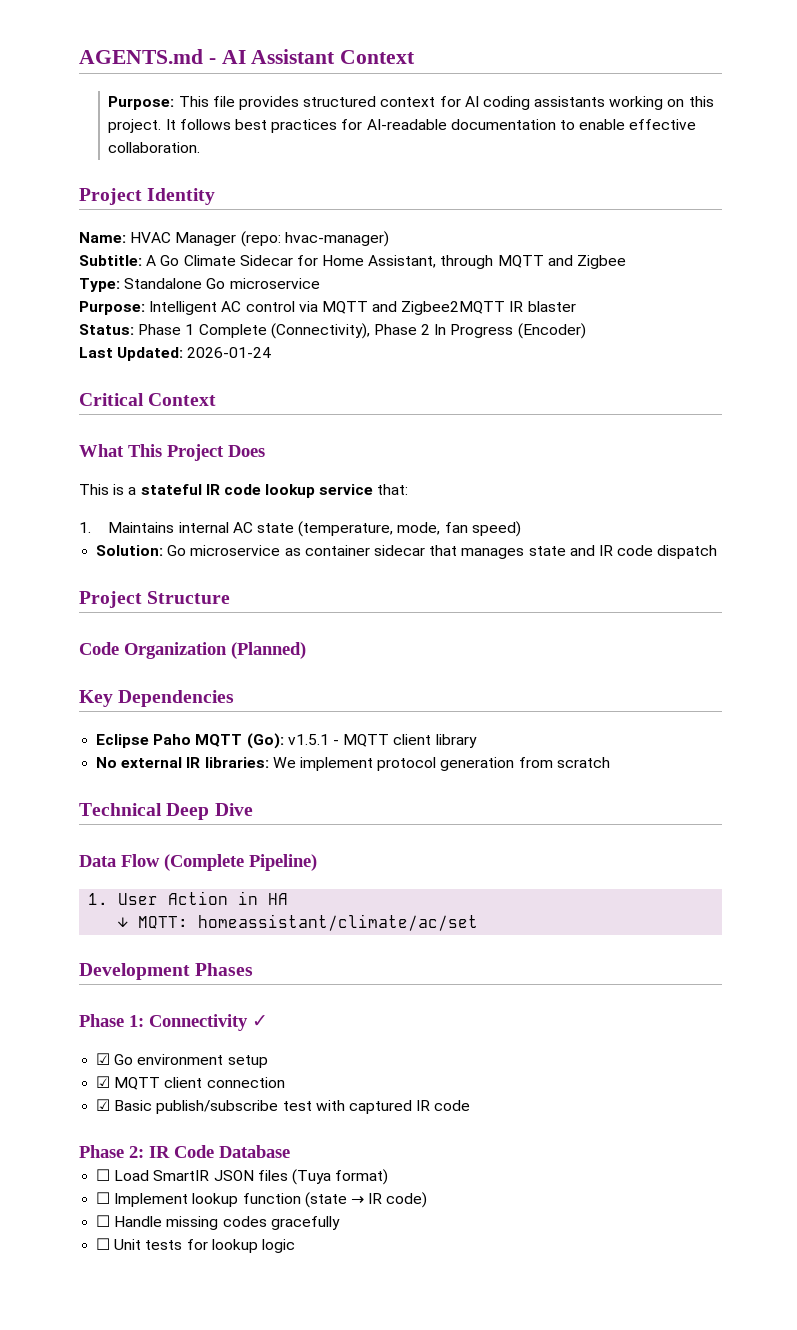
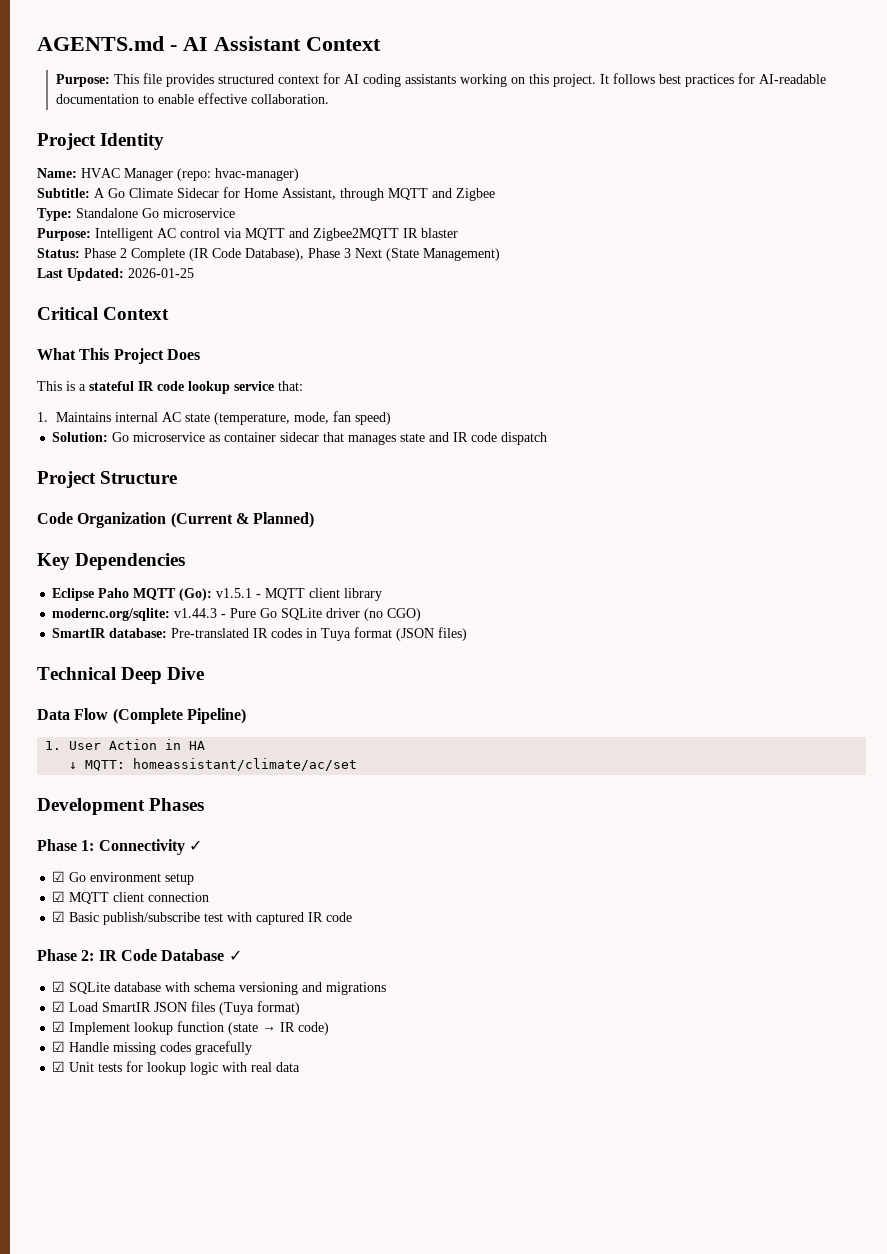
[185,323,586,339] 1 Complete (Connectivity), Phase 2 In Progress (Encoder) -> [120,248,500,261] 2 Complete (IR Code Database), Phase 3 Next (State Management)
[187,347,272,358] 2026-01-24 -> [128,268,194,278] 2026-01-25
[231,642,306,659] (Planned) -> [170,512,315,528] (Current & Planned)
[96,757,610,771] No external IR libraries: We implement protocol generation from scratch -> [52,608,422,621] [52,627,468,641] modernc.org/sqlite: v1.44.3 - Pure Go SQLite driver (no CGO) // SmartIR database: Pre-translated IR codes in Tuya format (JSON files)
[96,1169,111,1181] // ☐ -> [228,950,242,961] [52,981,387,995] [52,1001,66,1012] ✓ // ☑ SQLite database with schema versioning and migrations // ☑
[96,1192,111,1204] ☐ -> [52,1021,66,1032] ☑
[96,1215,111,1227] ☐ -> [52,1041,66,1052] ☑
[96,1238,111,1250] ☐ -> [52,1061,66,1072] ☑
(295, 1246) none -> [222,1062,301,1072] with real data

